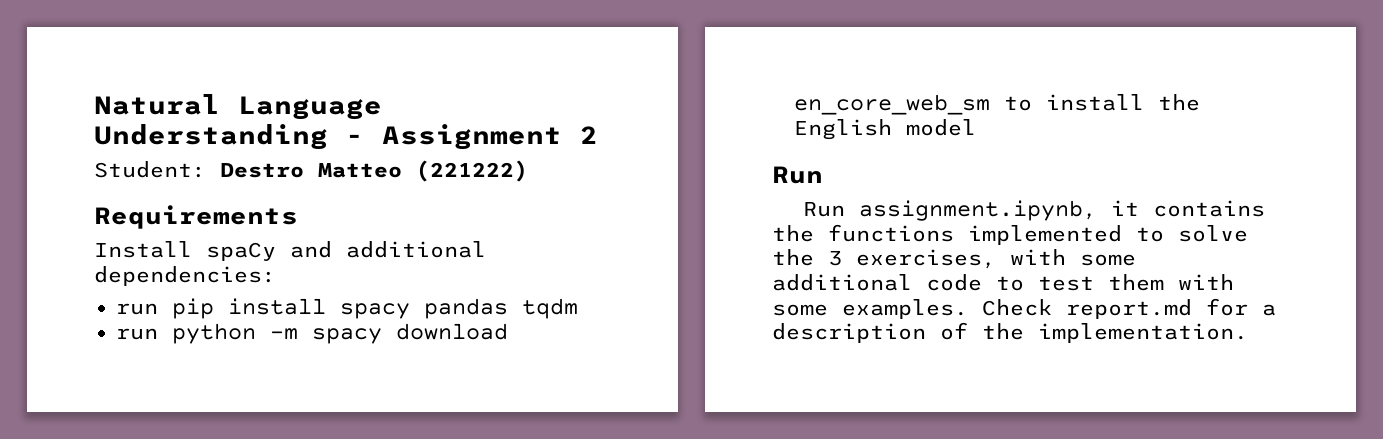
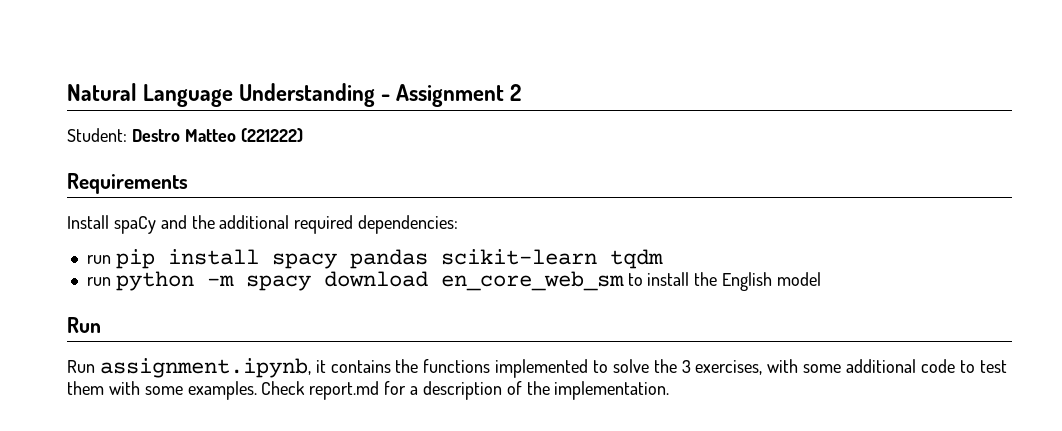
[346,241,486,258] additional -> [191,215,354,234] the additional required
(508, 308) none -> [440,249,597,265] scikit-learn

